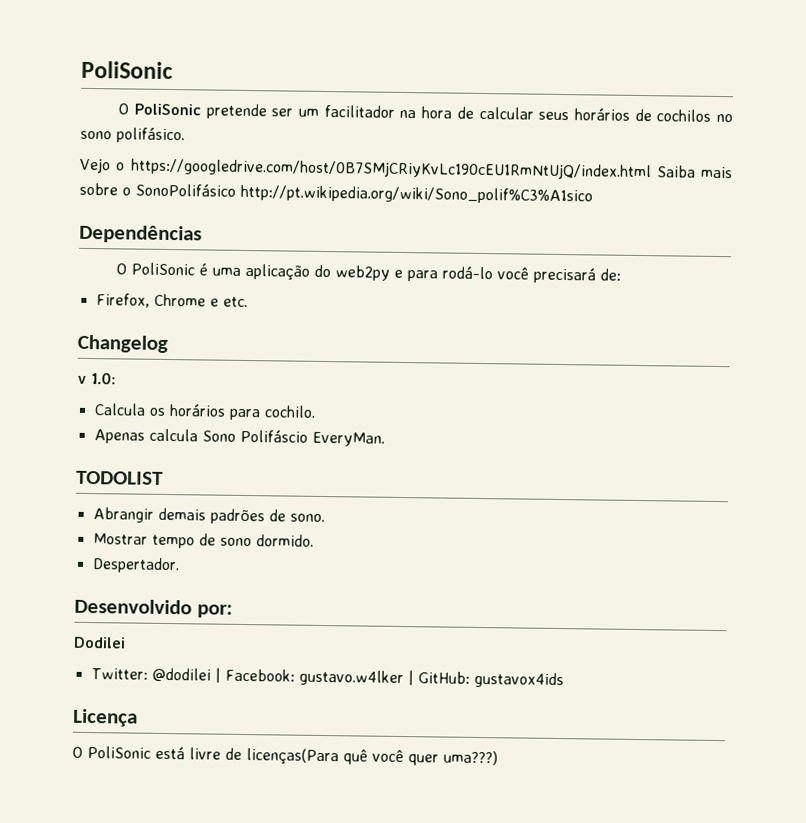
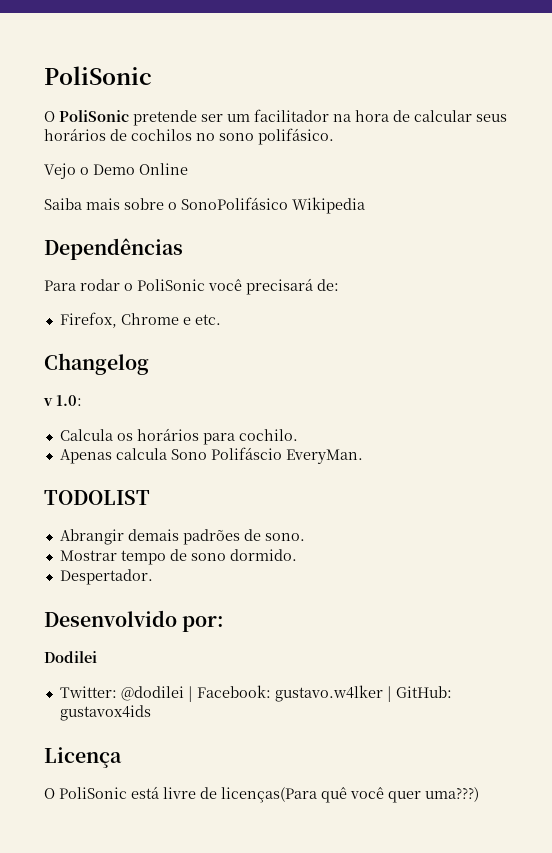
[130,158,652,181] https://googledrive.com/host/0B7SMjCRiyKvLc190cEU1RmNtUjQ/index.html -> [93,163,188,175] Demo Online //
[240,184,593,205] http://pt.wikipedia.org/wiki/Sono_polif%C3%A1sico -> [292,197,365,214] Wikipedia
[116,262,494,282] O PoliSonic é uma aplicação do web2py e para rodá-lo -> [44,279,205,291] Para rodar o PoliSonic

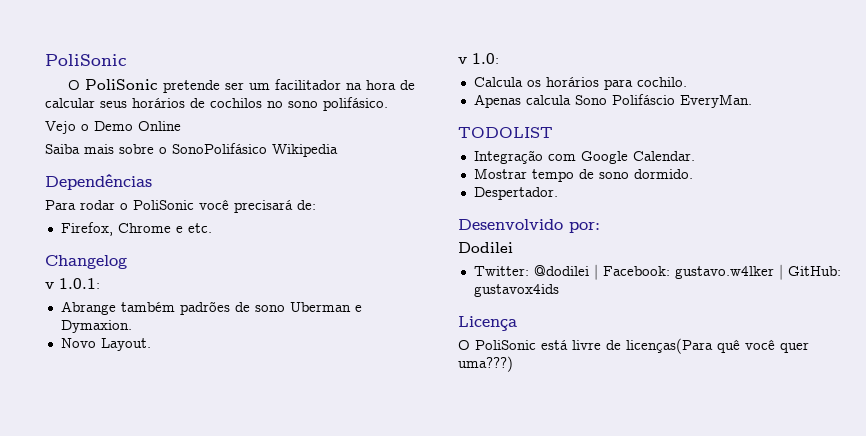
(149, 364) none -> [45,278,100,289] [60,301,362,315] [60,320,132,333] [60,338,151,351] // v 1.0.1: // Abrange também padrões de sono Uberman e Dymaxion. // Novo Layout.
[59,529,305,545] Abrangir demais padrões de sono. -> [473,150,695,164] Integração com Google Calendar.

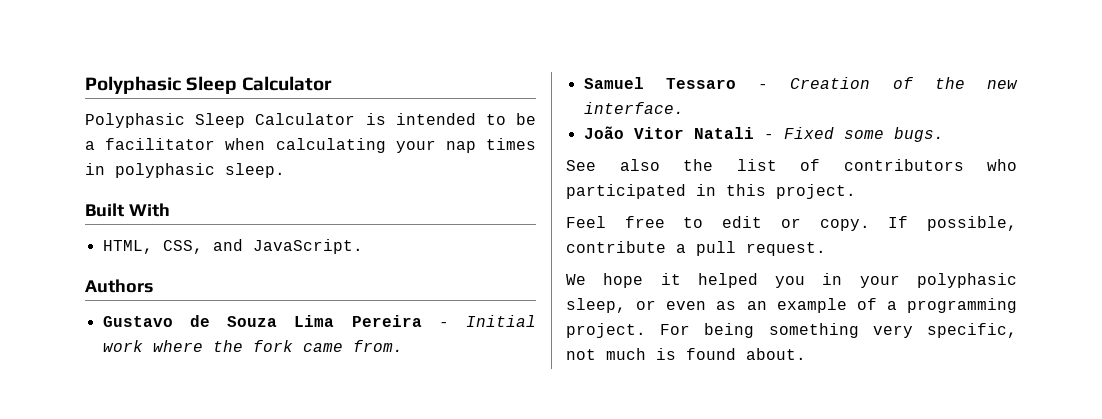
[45,54,127,66] [67,79,415,93] [45,97,388,111] [45,121,181,134] [45,143,338,157] [45,174,152,190] [45,199,316,213] [60,222,212,236] [45,255,127,269] [45,278,100,289] [60,301,362,315] [60,320,132,333] [60,338,151,351] [458,53,499,64] [473,77,687,90] [473,94,752,108] [458,127,553,138] [473,150,695,164] [473,168,693,182] [473,187,558,200] [458,219,600,233] [458,242,513,253] [473,264,841,280] [473,284,559,297] [458,316,517,331] [458,338,809,354] [458,356,513,372] PoliSonic // O PoliSonic pretende ser um facilitador na hora de calcular seus horários de cochilos no sono polifásico. // Vejo o Demo Online // Saiba mais sobre o SonoPolifásico Wikipedia // Dependências // Para rodar o PoliSonic você precisará de: // Firefox, Chrome e etc. // Changelog // v 1.0.1: // Abrange também padrões de sono Uberman e Dymaxion. // Novo Layout. // v 1.0: // Calcula os horários para cochilo. // Apenas calcula Sono Polifáscio EveryMan. // TODOLIST // Integração com Google Calendar. // Mostrar tempo de sono dormido. // Despertador. // Desenvolvido por: // Dodilei // Twitter: @dodilei | Facebook: gustavo.w4lker | GitHub: gustavox4ids // Licença // O PoliSonic está livre de licenças(Para quê você quer uma???) -> [85,76,333,94] [85,113,537,128] [85,138,536,153] [85,163,285,178] [85,203,170,217] [102,239,363,254] [85,279,153,293] [102,315,536,327] [102,340,403,352] [583,77,1018,89] [583,102,684,114] [583,126,944,142] [566,159,1017,171] [566,184,856,199] [566,216,1017,231] [566,241,826,256] [566,273,1017,288] [566,298,1017,313] [566,323,1017,338] [566,348,806,360] Polyphasic Sleep Calculator // Polyphasic Sleep Calculator is intended to be a facilitator when calculating your nap times in polyphasic sleep. // Built With // HTML, CSS, and JavaScript. // Authors // Gustavo de Souza Lima Pereira - Initial work where the fork came from. // Samuel Tessaro - Creation of the new interface. // João Vitor Natali - Fixed some bugs. // See also the list of contributors who participated in this project. // Feel free to edit or copy. If possible, contribute a pull request. // We hope it helped you in your polyphasic sleep, or even as an example of a programming project. For being something very specific, not much is found about.

